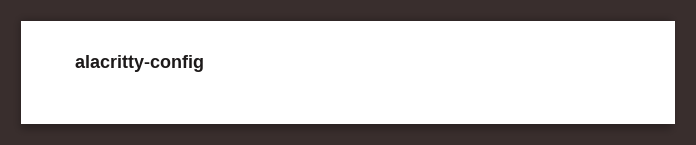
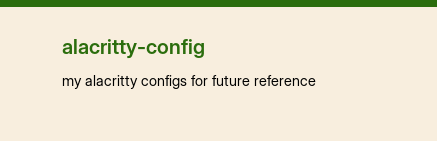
(204, 63) none -> [62,75,316,89] // my alacritty configs for future reference

